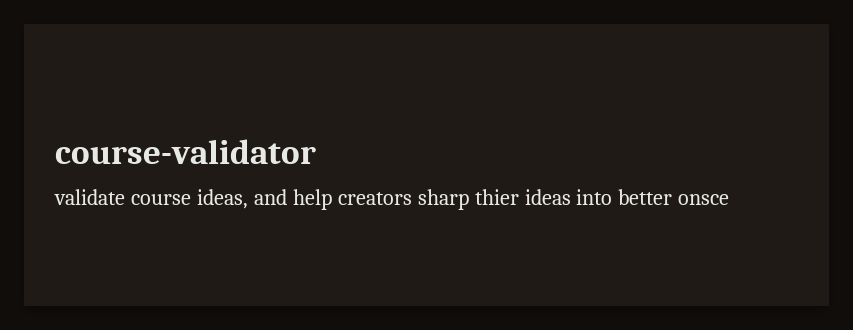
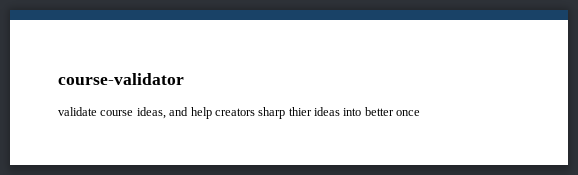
[678,194,730,205] onsce -> [396,110,421,116] once

